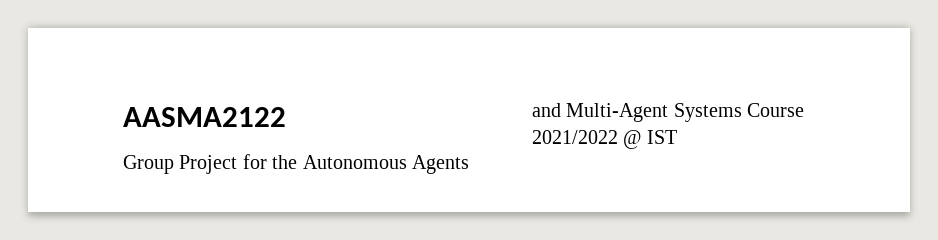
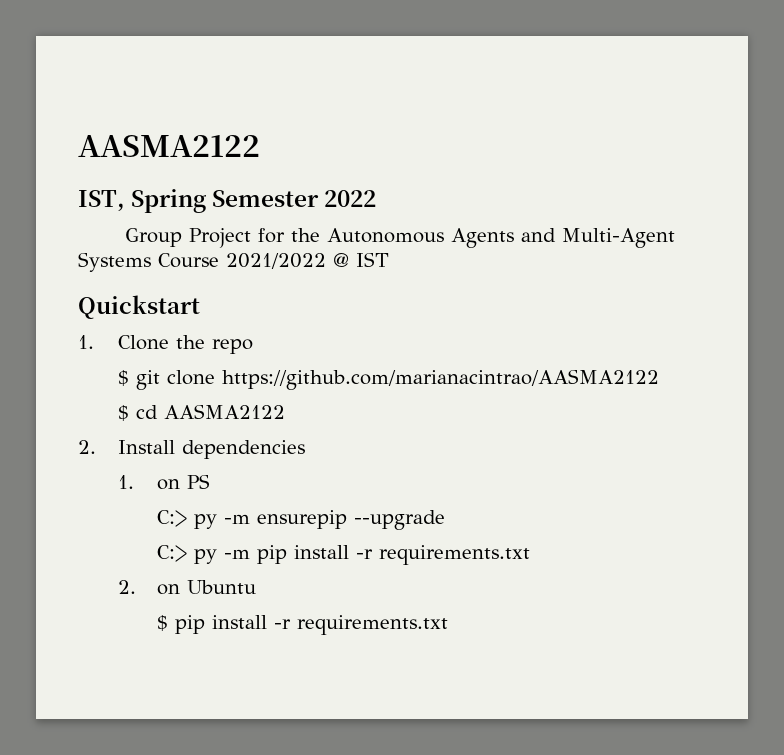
[123,107,286,127] AASMA2122 -> [78,135,260,157] [78,189,377,213] AASMA2122 // IST, Spring Semester 2022
(677, 137) none -> [78,295,200,319] [78,335,253,354] [117,369,659,390] [117,404,285,421] [78,440,305,459] [117,474,211,490] [157,510,446,530] [157,545,531,565] [117,580,257,595] [157,615,449,635] // Quickstart // 1. Clone the repo // $ git clone https://github.com/marianacintrao/AASMA2122 // $ cd AASMA2122 // 2. Install dependencies // 1. on PS // C:> py -m ensurepip --upgrade // C:> py -m pip install -r requirements.txt // 2. on Ubuntu // $ pip install -r requirements.txt

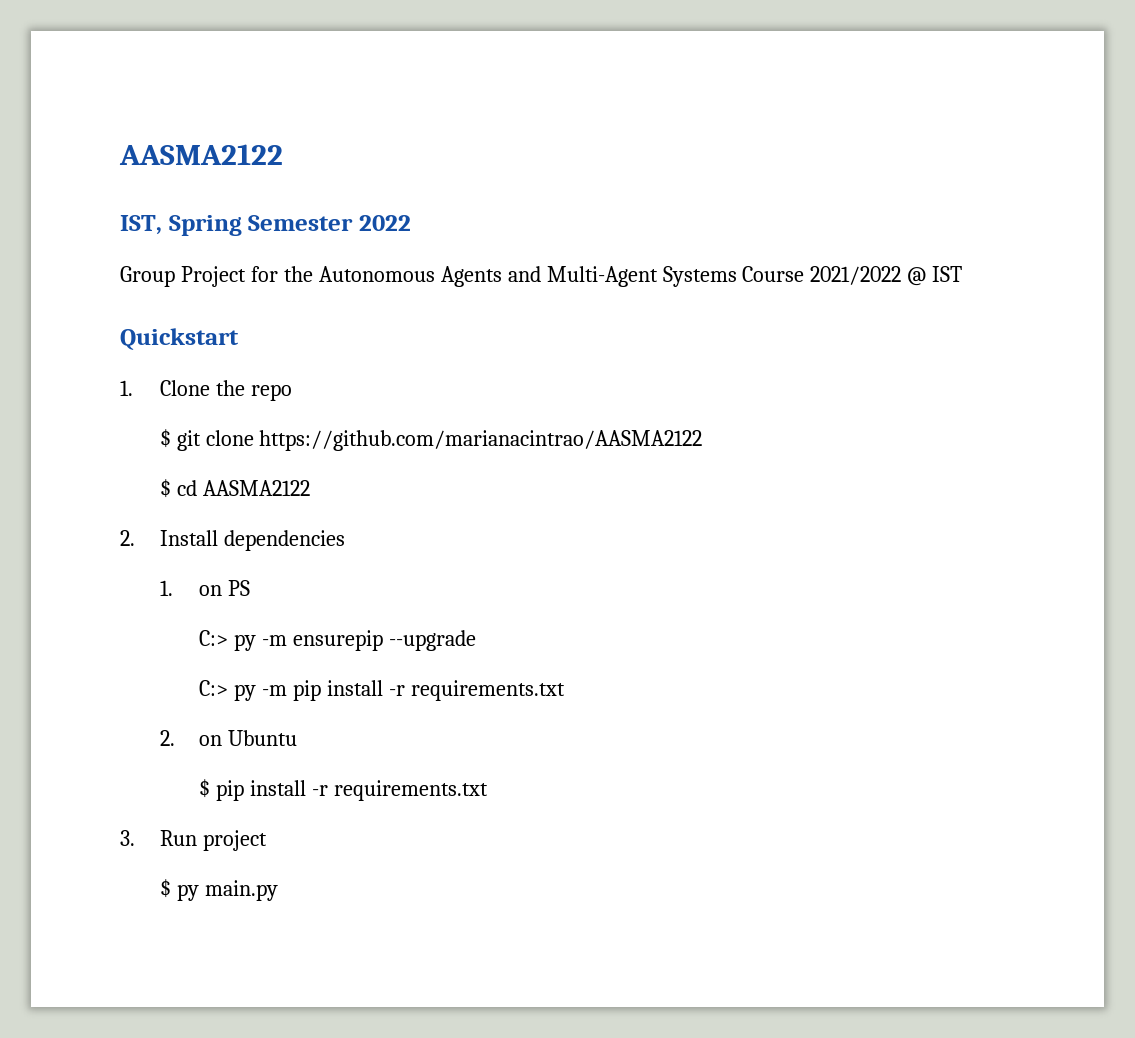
(449, 625) none -> [120,830,267,851] [159,879,278,901] // 3. Run project // $ py main.py

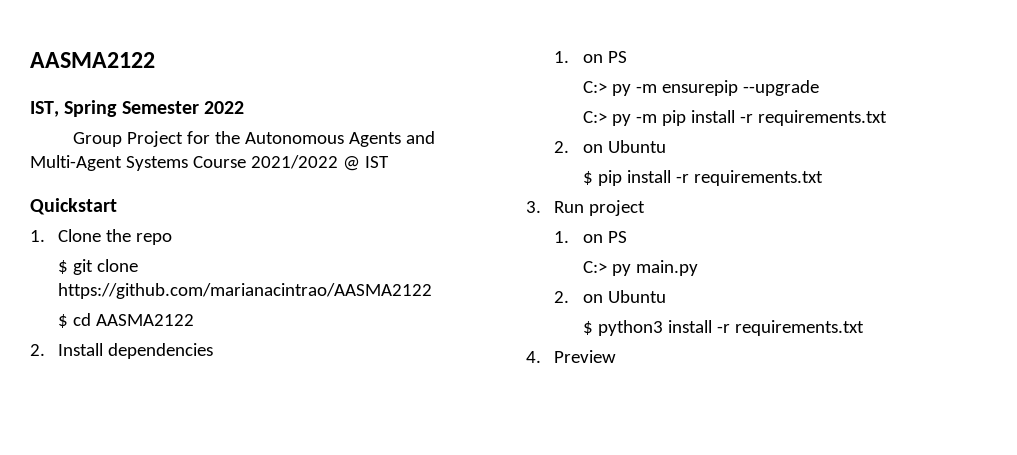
[159,879,278,901] $ py main.py -> [554,231,627,243] [582,260,698,276] [554,290,666,303] [582,320,864,336] [526,350,617,363] 1. on PS // C:> py main.py // 2. on Ubuntu // $ python3 install -r requirements.txt // 4. Preview

